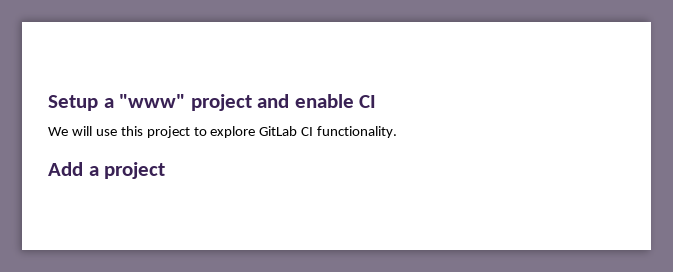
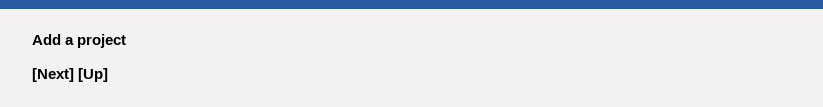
[48,94,377,111] [48,126,398,138] Setup a "www" project and enable CI // We will use this project to explore GitLab CI functionality. // -> (32, 39) none
(166, 170) none -> [32,68,109,82] // [Next] [Up]

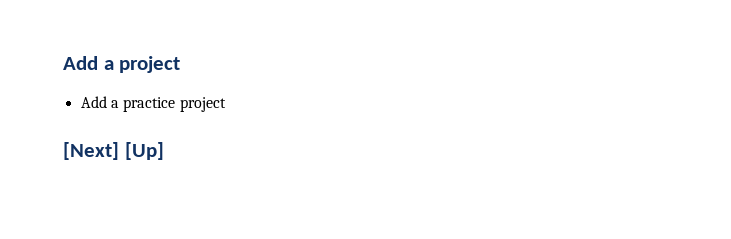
(127, 41) none -> [80,96,226,112] // Add a practice project

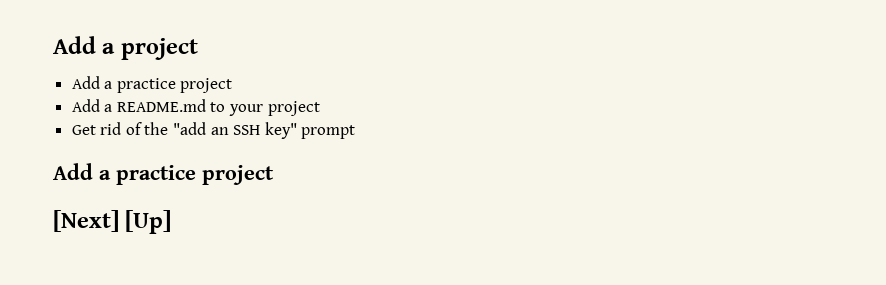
(226, 104) none -> [71,99,320,116] [71,122,356,139] [53,163,274,185] // Add a README.md to your project // Get rid of the "add an SSH key" prompt // Add a practice project

